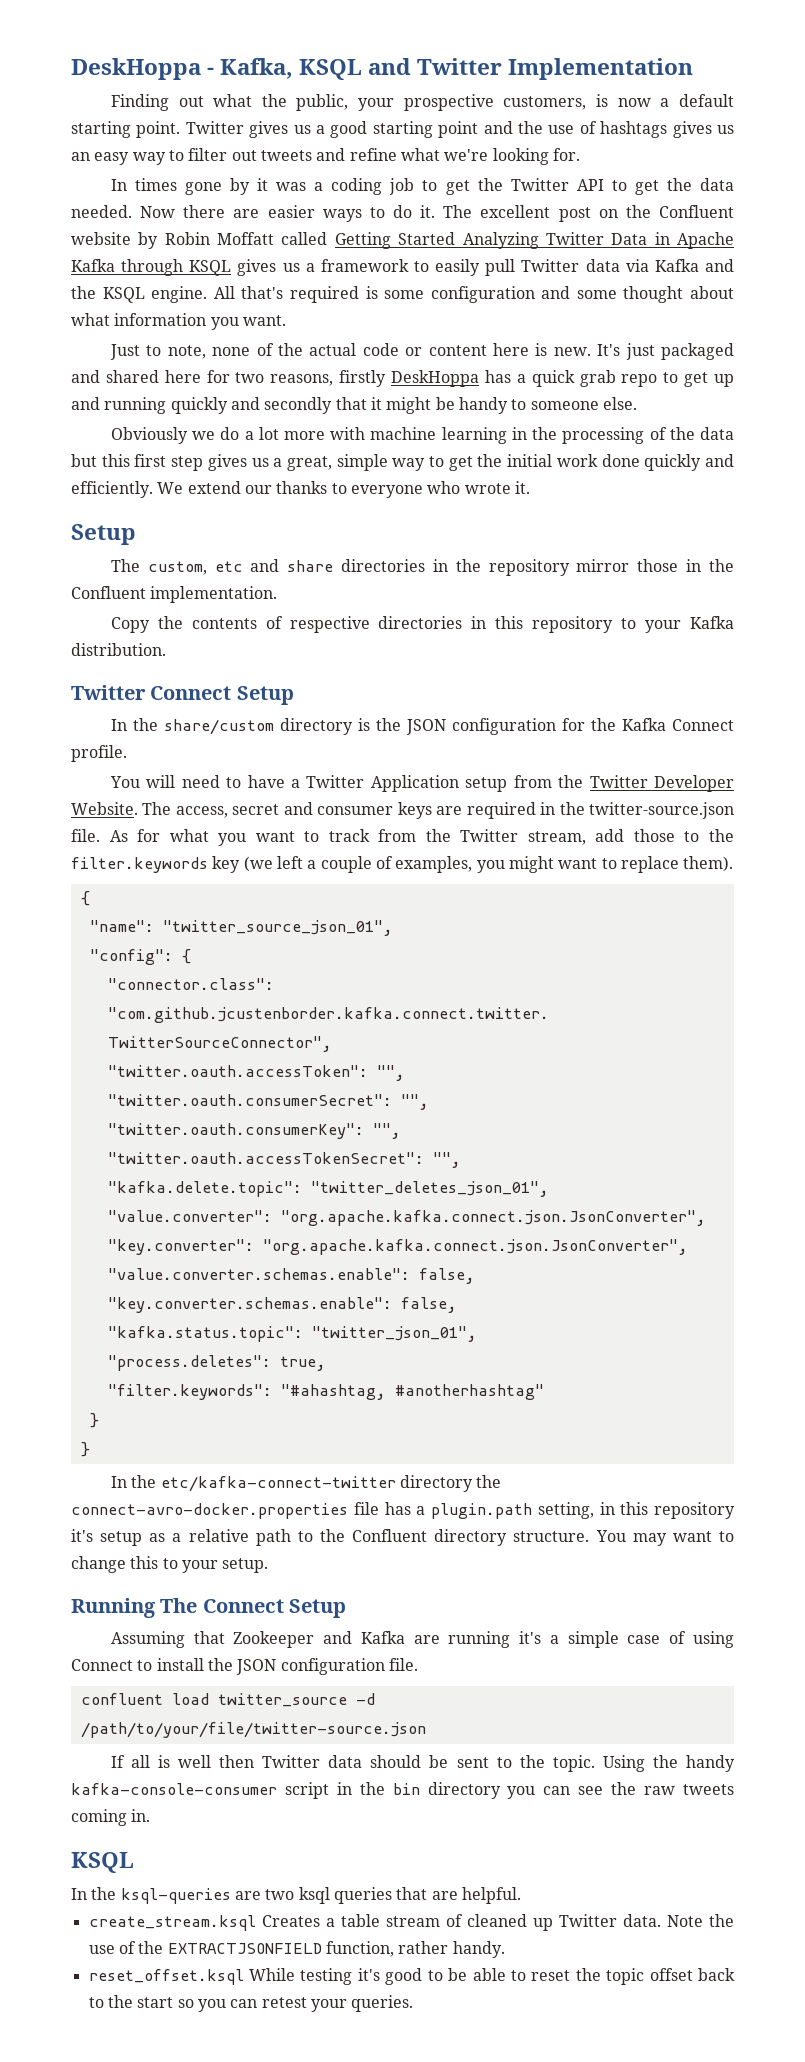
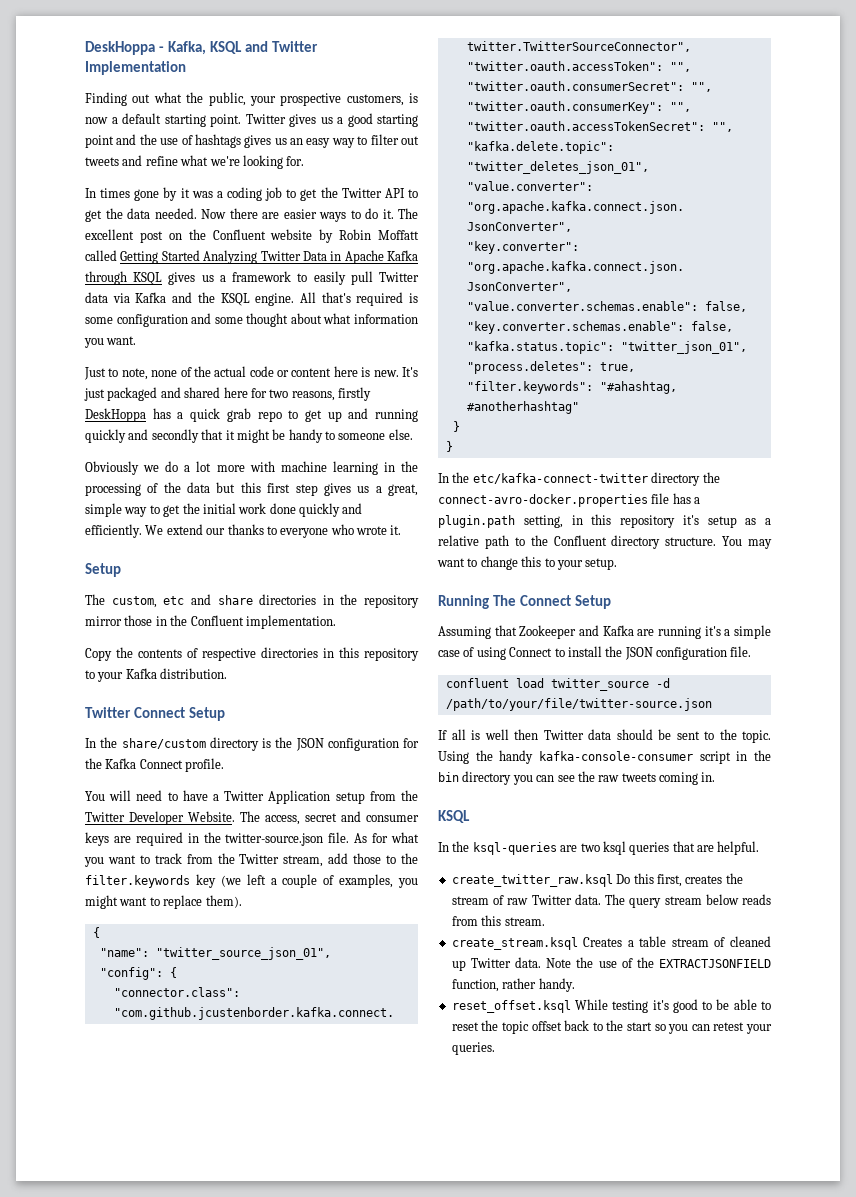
(521, 1895) none -> [451,873,743,887] [451,894,771,908] [451,915,545,926] // create_twitter_raw.ksql Do this first, creates the stream of raw Twitter data. The query stream below reads from this stream.

